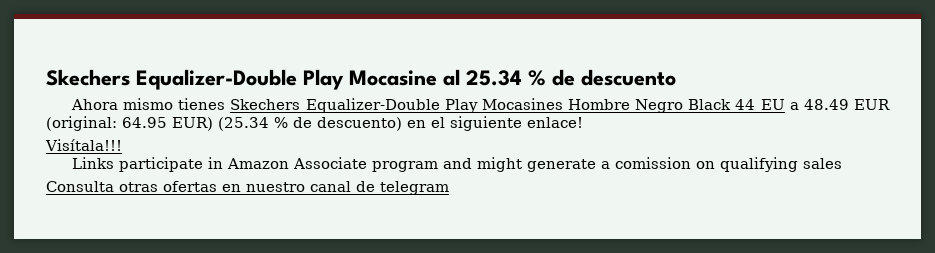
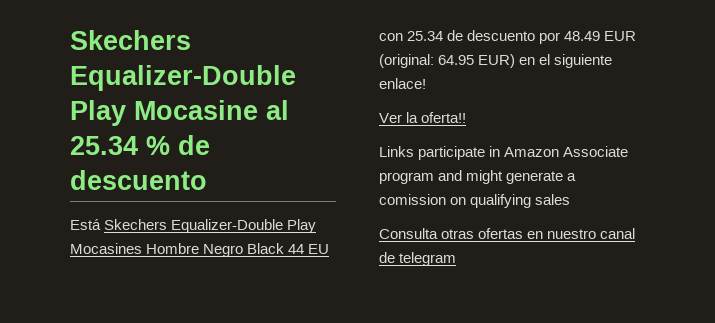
[70,98,226,110] Ahora mismo tienes -> [70,219,101,230] Está
[789,102,799,110] a -> [379,30,561,44] con 25.34 de descuento por
[218,117,402,131] (25.34 % de descuento) -> (516, 61) none
[45,139,122,151] Visítala!!! -> [379,112,467,123] Ver la oferta!!

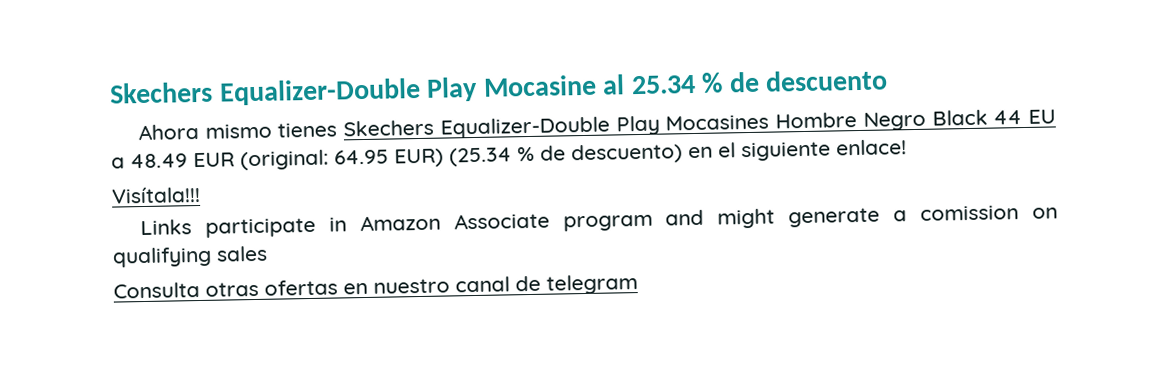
[70,219,101,230] Está -> [138,122,338,141] Ahora mismo tienes
[379,30,561,44] con 25.34 de descuento por -> [111,157,125,169] a
(516, 61) none -> [449,143,683,167] (25.34 % de descuento)
[379,112,467,123] Ver la oferta!! -> [111,185,201,204] Visítala!!!

